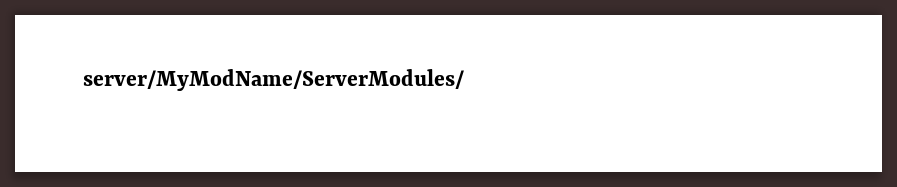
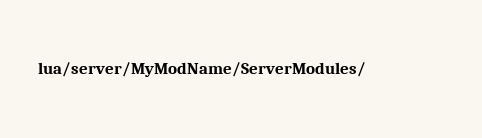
[83,69,464,91] server/MyModName/ServerModules/ -> [38,62,366,77] lua/server/MyModName/ServerModules/

